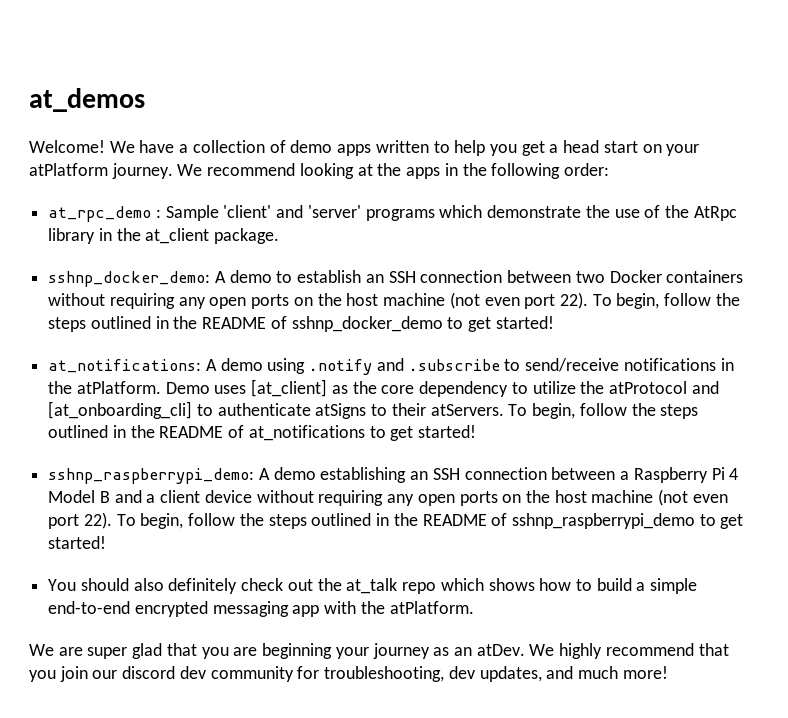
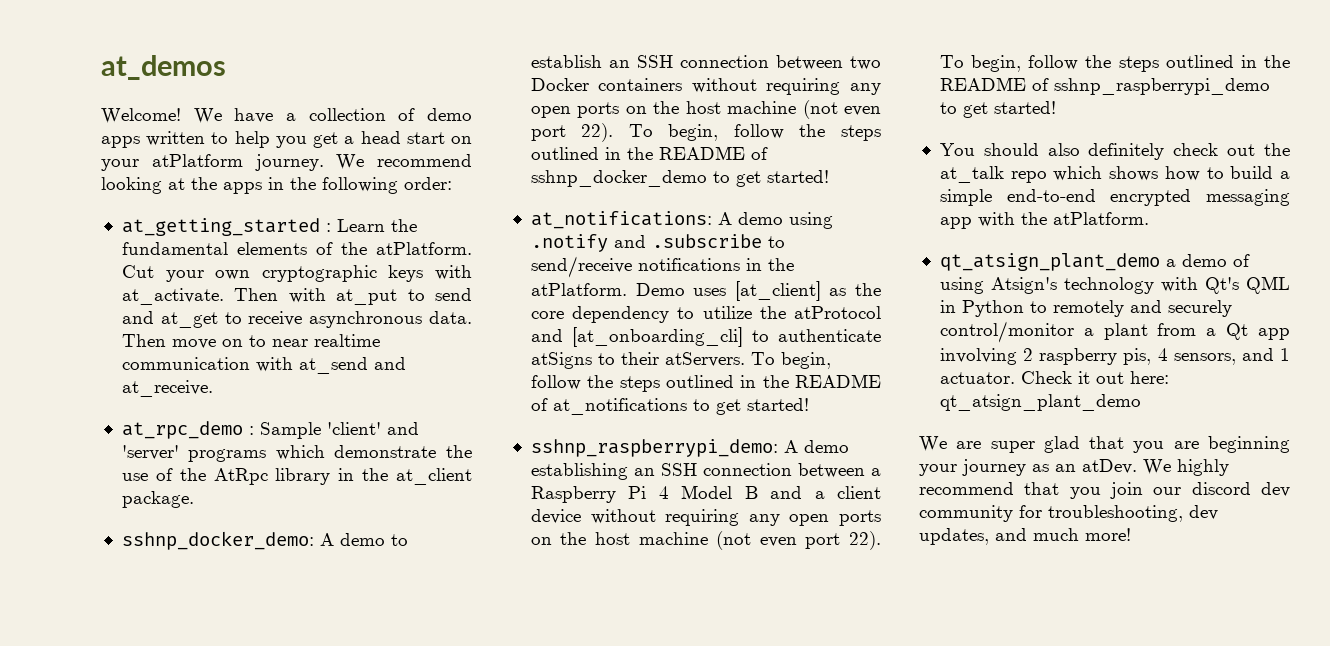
(609, 169) none -> [121,218,417,236] [121,242,472,255] [121,265,472,282] [121,288,473,305] [121,311,472,328] [121,334,380,349] [121,357,406,374] [121,380,213,397] // at_getting_started : Learn the fundamental elements of the atPlatform. Cut your own cryptographic keys with at_activate. Then with at_put to send and at_get to receive asynchronous data. Then move on to near realtime communication with at_send and at_receive.
(474, 607) none -> [939,253,1250,271] [939,276,1290,294] [939,300,1232,317] [939,321,1290,343] [939,348,1290,365] [939,371,1169,384] [939,394,1141,411] // qt_atsign_plant_demo a demo of using Atsign's technology with Qt's QML in Python to remotely and securely control/monitor a plant from a Qt app involving 2 raspberry pis, 4 sensors, and 1 actuator. Check it out here: qt_atsign_plant_demo

